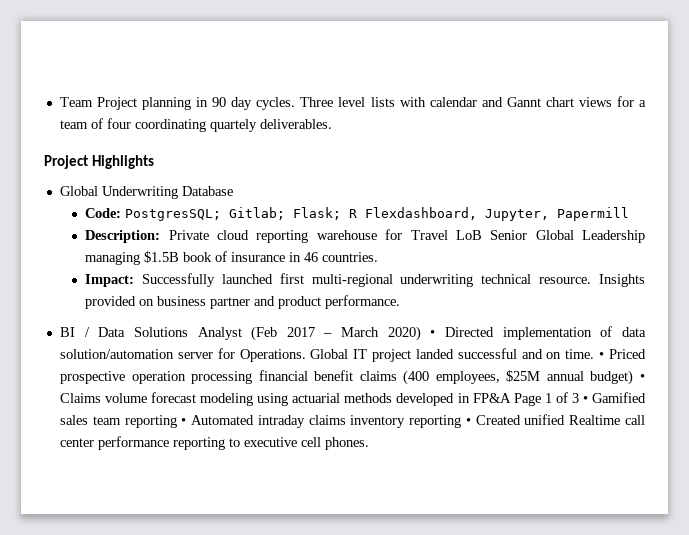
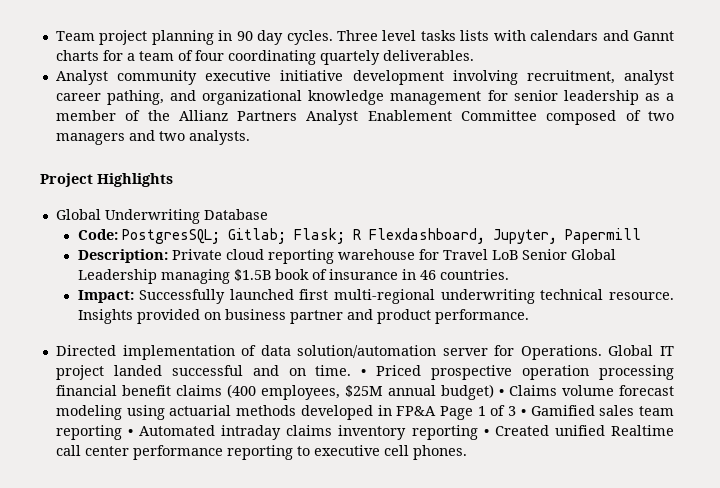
[97,97,138,110] Project -> [99,30,148,45] project
(366, 102) none -> [420,30,456,41] tasks
[429,97,477,107] calendar -> [530,30,599,41] calendars
[545,97,612,107] chart views -> [55,50,99,61] charts
(332, 124) none -> [55,70,674,85] [55,90,675,105] [55,110,674,125] [55,130,250,145] // Analyst community executive initiative development involving recruitment, analyst career pathing, and organizational knowledge management for senior leadership as a member of the Allianz Partners Analyst Enablement Committee composed of two managers and two analysts.
[59,326,436,341] BI / Data Solutions Analyst (Feb 2017 – March 2020) • -> (529, 316) none

